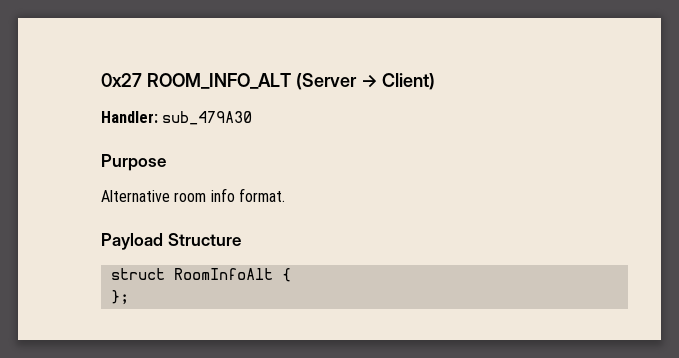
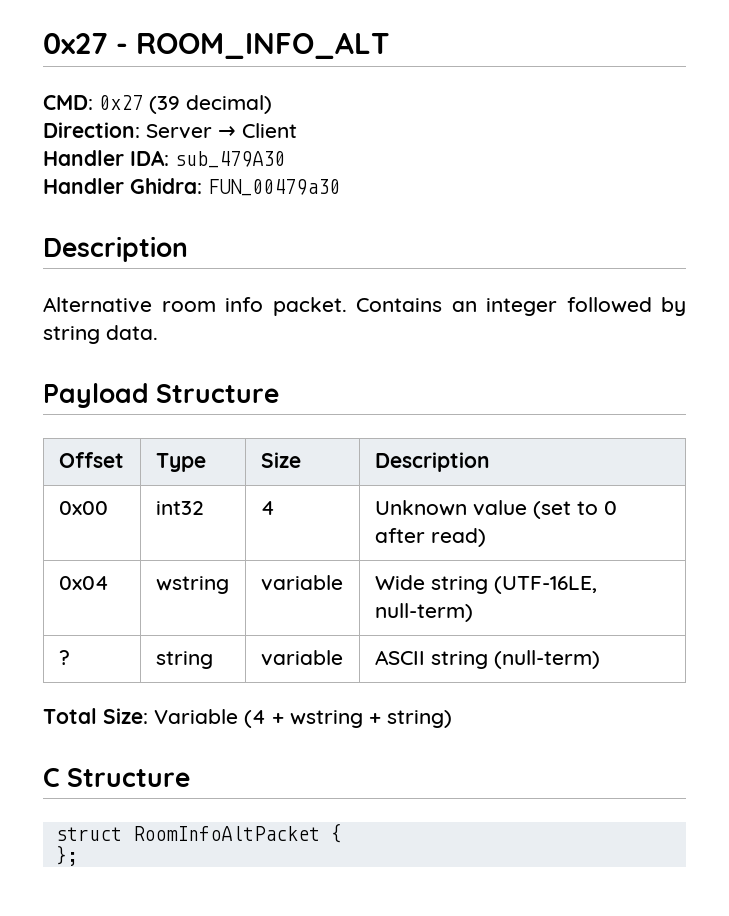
[101,73,142,87] 0x27 -> [43,33,128,54] 0x27 -
[295,73,436,90] [101,111,253,125] [101,154,166,171] [101,188,285,202] [101,233,163,250] (Server → Client) // Handler: sub_479A30 // Purpose // Alternative room info format. // Payload -> [43,95,272,114] [43,122,297,139] [43,150,285,168] [43,178,340,196] [43,236,188,262] [43,297,686,316] [43,325,158,344] [43,383,280,408] [58,452,124,468] [155,453,206,472] [260,452,301,468] [374,452,490,472] [58,501,108,515] [155,501,204,515] [260,501,275,515] [374,500,617,519] [374,528,486,547] [58,576,109,590] [155,576,229,594] [260,575,343,591] [374,575,597,594] [374,603,473,622] [58,650,70,665] [155,651,213,669] [260,650,343,666] [374,650,600,669] [43,708,452,728] [43,768,60,787] // CMD: 0x27 (39 decimal) // Direction: Server → Client // Handler IDA: sub_479A30 // Handler Ghidra: FUN_00479a30 // Description // Alternative room info packet. Contains an integer followed by string data. // Payload Structure // Offset | Type | Size | Description // 0x00 | int32 | 4 | Unknown value (set to 0 after read) // 0x04 | wstring | variable | Wide string (UTF-16LE, null-term) // ? | string | variable | ASCII string (null-term) // Total Size: Variable (4 + wstring + string) // C
[173,268,273,280] RoomInfoAlt -> [132,826,320,841] RoomInfoAltPacket

